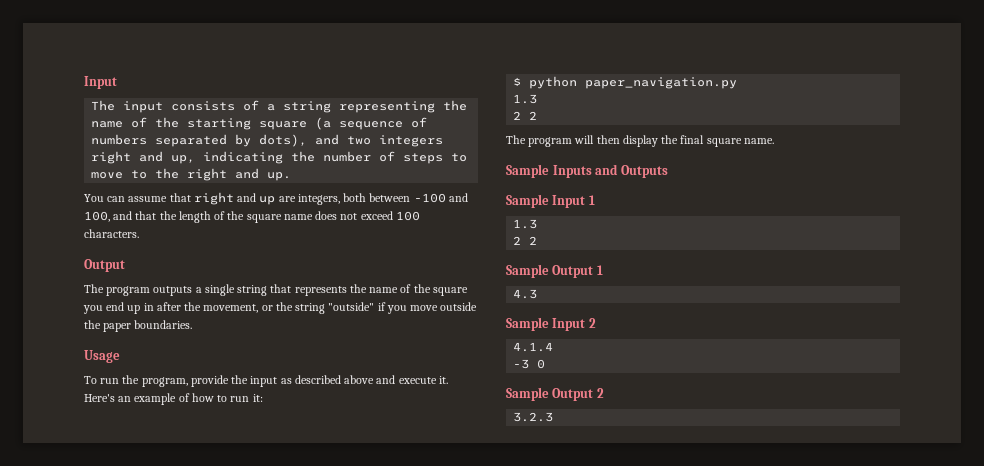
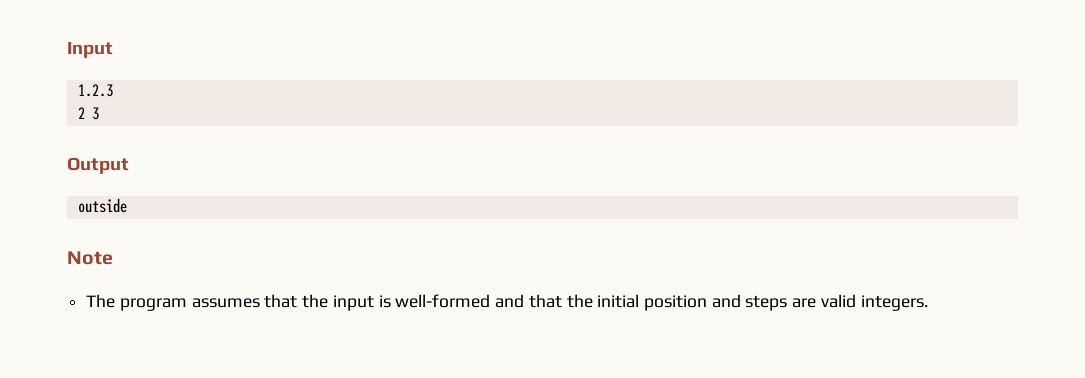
[91,100,468,113] [91,117,428,130] [91,134,444,147] [91,151,468,164] [91,168,292,181] [84,192,468,205] [84,211,420,223] [84,229,139,238] [84,259,125,272] [84,284,468,296] [83,302,478,314] [84,320,193,332] [84,350,120,363] [84,375,448,387] [84,393,263,405] [513,76,738,89] [513,94,538,104] [513,111,538,120] [506,135,774,147] [506,164,668,178] [506,194,595,208] [513,219,538,229] [513,236,538,245] [506,264,603,278] [513,289,538,299] [506,317,596,331] [513,342,554,352] [513,359,546,369] [506,387,604,401] [513,412,554,422] The input consists of a string representing the name of the starting square (a sequence of numbers separated by dots), and two integers right and up, indicating the number of steps to move to the right and up. // You can assume that right and up are integers, both between -100 and 100, and that the length of the square name does not exceed 100 characters. // Output // The program outputs a single string that represents the name of the square you end up in after the movement, or the string "outside" if you move outside the paper boundaries. // Usage // To run the program, provide the input as described above and execute it. Here's an example of how to run it: // $ python paper_navigation.py // 1.3 // 2 2 // The program will then display the final square name. // Sample Inputs and Outputs // Sample Input 1 // 1.3 // 2 2 // Sample Output 1 // 4.3 // Sample Input 2 // 4.1.4 // -3 0 // Sample Output 2 // 3.2.3 -> [77,84,113,97] [77,107,99,120] [67,157,129,174] [77,198,127,213] [67,251,113,265] [86,294,928,311] 1.2.3 // 2 3 // Output // outside // Note // The program assumes that the input is well-formed and that the initial position and steps are valid integers.

